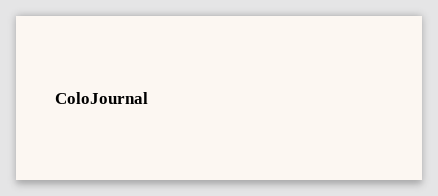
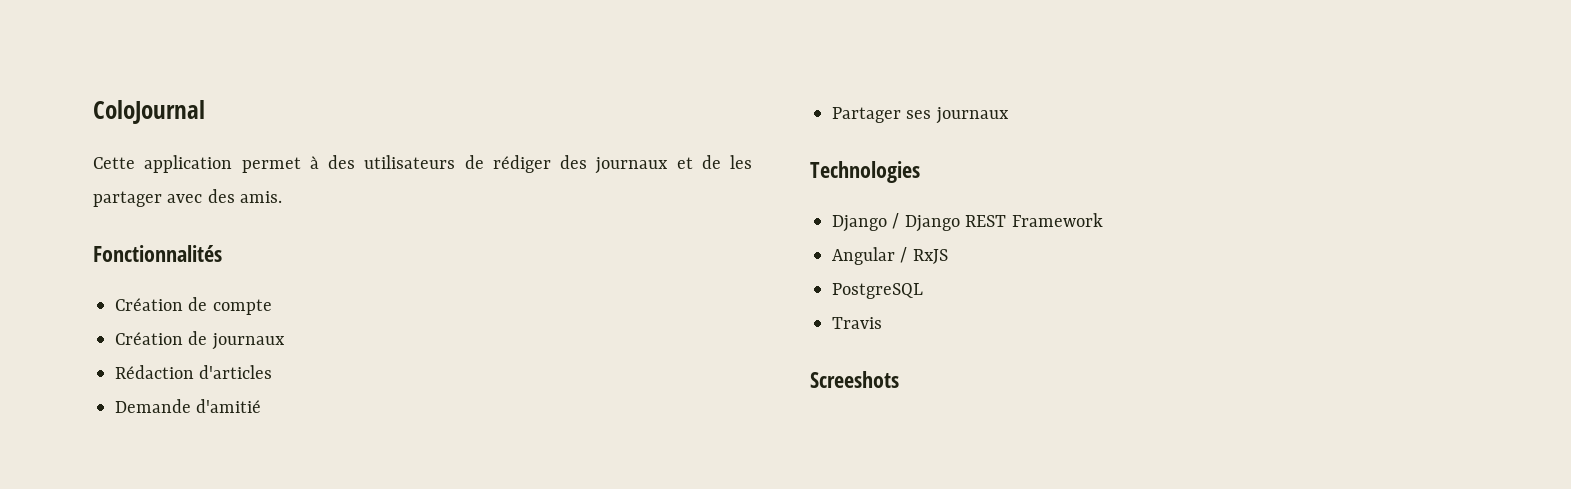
(148, 98) none -> [93,155,752,174] [93,189,283,207] [93,245,222,262] [115,297,272,315] [115,331,285,350] [115,365,273,379] [115,399,262,413] [832,107,1009,124] [810,161,920,183] [832,213,1103,232] [832,247,948,265] [832,283,923,299] [832,317,882,329] [810,371,899,388] // Cette application permet à des utilisateurs de rédiger des journaux et de les partager avec des amis. // Fonctionnalités // Création de compte // Création de journaux // Rédaction d'articles // Demande d'amitié // Partager ses journaux // Technologies // Django / Django REST Framework // Angular / RxJS // PostgreSQL // Travis // Screeshots

